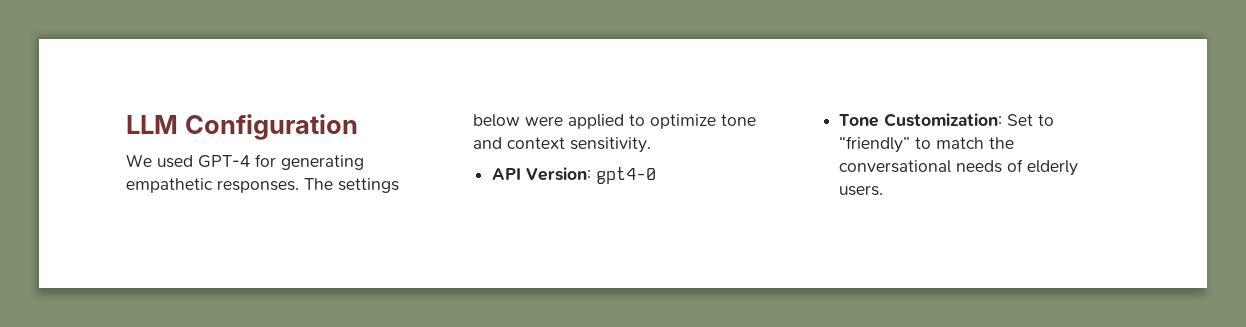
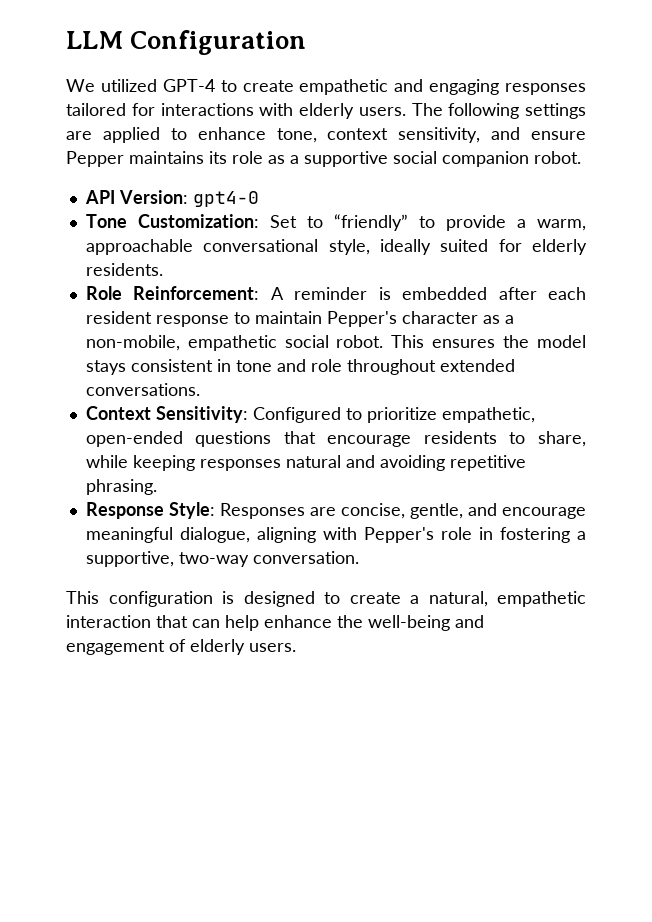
[157,154,364,170] [126,178,399,193] [473,114,756,129] [473,137,651,153] used GPT-4 for generating empathetic responses. The settings below were applied to optimize tone and context sensitivity. -> [100,79,586,95] [66,103,586,119] [66,127,586,143] [66,151,581,167] utilized GPT-4 to create empathetic and engaging responses tailored for interactions with elderly users. The following settings are applied to enhance tone, context sensitivity, and ensure Pepper maintains its role as a supportive social companion robot.
[936,137,1015,149] [839,160,1003,173] match the conversational needs -> [445,215,586,231] [85,239,587,255] [85,263,163,276] [85,286,586,300] [85,311,514,327] [85,335,586,351] [85,359,515,375] [85,383,200,396] [85,406,535,423] [85,431,586,447] [85,455,526,471] [85,479,157,495] [85,502,586,519] [85,527,586,543] [85,551,359,567] [66,591,586,607] [66,615,484,631] [66,640,165,655] provide a warm, approachable conversational style, ideally suited for elderly residents. // Role Reinforcement: A reminder is embedded after each resident response to maintain Pepper's character as a non-mobile, empathetic social robot. This ensures the model stays consistent in tone and role throughout extended conversations. // Context Sensitivity: Configured to prioritize empathetic, open-ended questions that encourage residents to share, while keeping responses natural and avoiding repetitive phrasing. // Response Style: Responses are concise, gentle, and encourage meaningful dialogue, aligning with Pepper's role in fostering a supportive, two-way conversation. // This configuration is designed to create a natural, empathetic interaction that can help enhance the well-being and engagement

